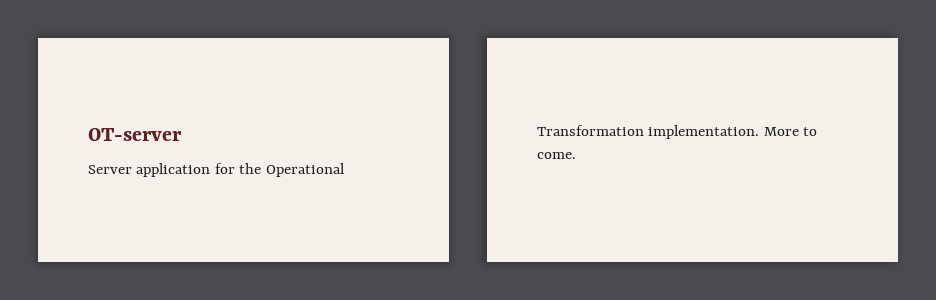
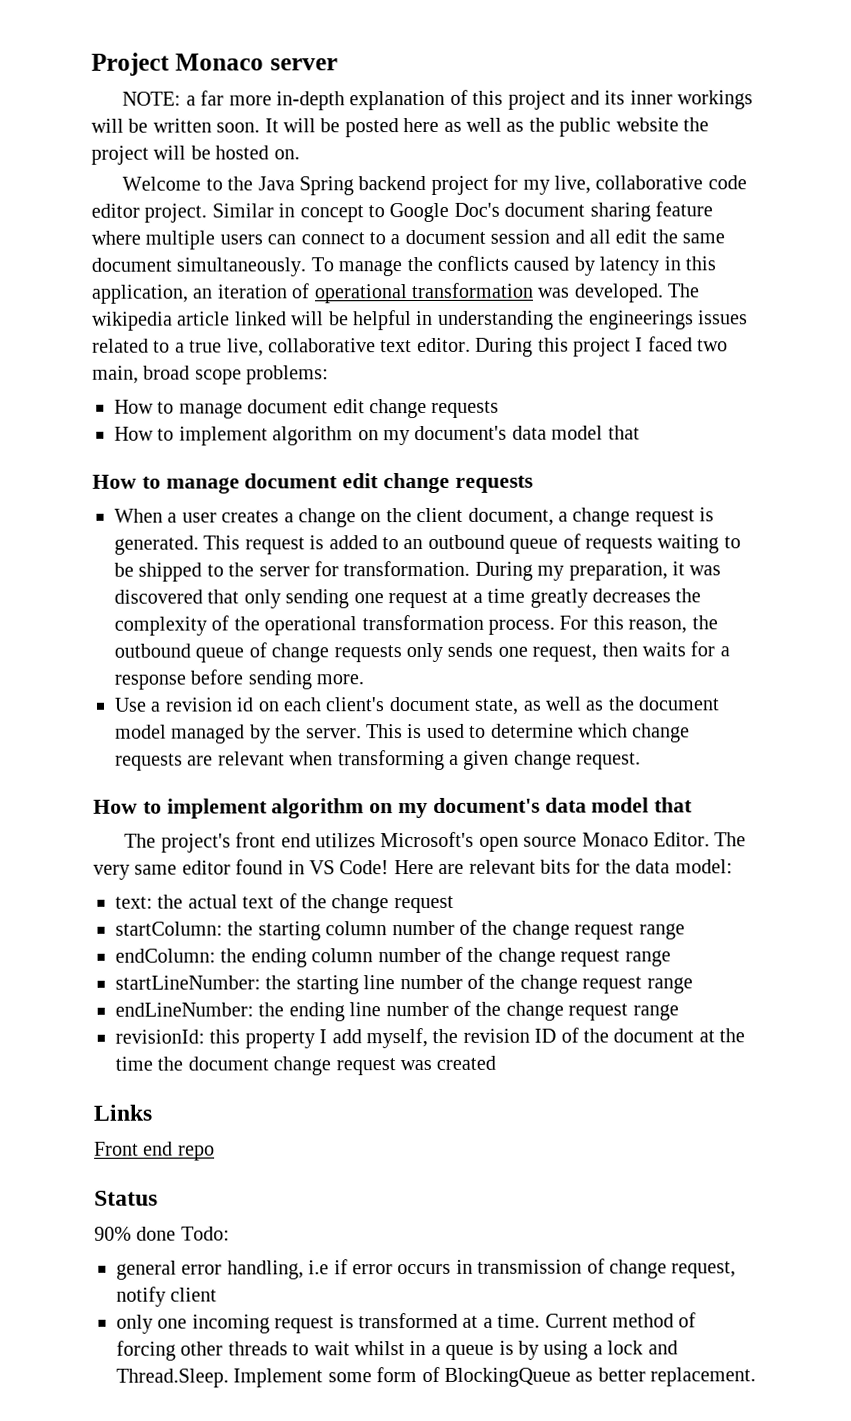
[88,128,182,141] [88,163,345,177] [537,125,818,139] [537,152,576,159] OT-server // Server application for the Operational Transformation implementation. More to come. -> [91,52,338,76] [122,89,754,111] [91,117,709,138] [91,145,300,165] [122,174,747,196] [91,201,713,223] [91,229,726,250] [91,255,716,277] [91,282,700,304] [92,310,748,331] [92,336,729,357] [92,365,330,385] [114,398,500,419] [114,425,640,446] [92,472,533,494] [114,507,715,528] [114,533,741,555] [114,560,722,582] [114,588,702,609] [114,614,718,636] [114,641,730,663] [114,669,365,690] [114,696,721,715] [115,723,691,744] [115,749,642,771] [93,797,694,819] [124,831,747,853] [93,858,733,880] [115,893,454,914] [115,919,685,941] [115,946,671,968] [115,973,693,995] [115,1000,679,1022] [115,1027,746,1049] [115,1055,497,1076] [93,1104,153,1121] [94,1141,215,1161] [94,1190,158,1206] [94,1226,230,1241] [116,1258,737,1280] [116,1286,218,1307] [116,1312,697,1334] [116,1340,678,1361] [116,1366,757,1388] Project Monaco server // NOTE: a far more in-depth explanation of this project and its inner workings will be written soon. It will be posted here as well as the public website the project will be hosted on. // Welcome to the Java Spring backend project for my live, collaborative code editor project. Similar in concept to Google Doc's document sharing feature where multiple users can connect to a document session and all edit the same document simultaneously. To manage the conflicts caused by latency in this application, an iteration of operational transformation was developed. The wikipedia article linked will be helpful in understanding the engineerings issues related to a true live, collaborative text editor. During this project I faced two main, broad scope problems: // How to manage document edit change requests // How to implement algorithm on my document's data model that // How to manage document edit change requests // When a user creates a change on the client document, a change request is generated. This request is added to an outbound queue of requests waiting to be shipped to the server for transformation. During my preparation, it was discovered that only sending one request at a time greatly decreases the complexity of the operational transformation process. For this reason, the outbound queue of change requests only sends one request, then waits for a response before sending more. // Use a revision id on each client's document state, as well as the document model managed by the server. This is used to determine which change requests are relevant when transforming a given change request. // How to implement algorithm on my document's data model that // The project's front end utilizes Microsoft's open source Monaco Editor. The very same editor found in VS Code! Here are relevant bits for the data model: // text: the actual text of the change request // startColumn: the starting column number of the change request range // endColumn: the ending column number of the change request range // startLineNumber: the starting line number of the change request range // endLineNumber: the ending line number of the change request range // revisionId: this property I add myself, the revision ID of the document at the time the document change request was created // Links // Front end repo // Status // 90% done Todo: // general error handling, i.e if error occurs in transmission of change request, notify client // only one incoming request is transformed at a time. Current method of forcing other threads to wait whilst in a queue is by using a lock and Thread.Sleep. Implement some form of BlockingQueue as better replacement.

